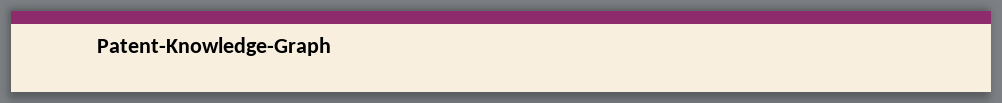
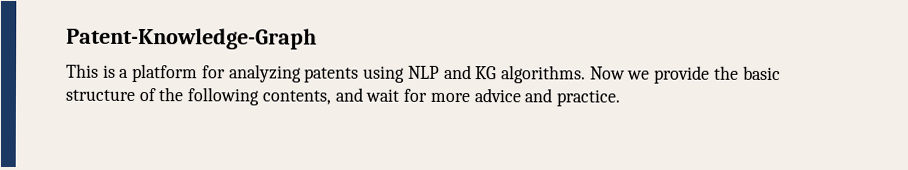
(331, 46) none -> [66,63,781,84] [65,87,620,107] // This is a platform for analyzing patents using NLP and KG algorithms. Now we provide the basic structure of the following contents, and wait for more advice and practice.

